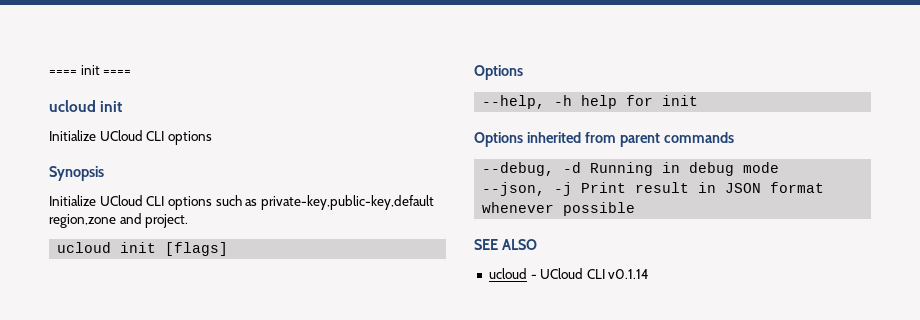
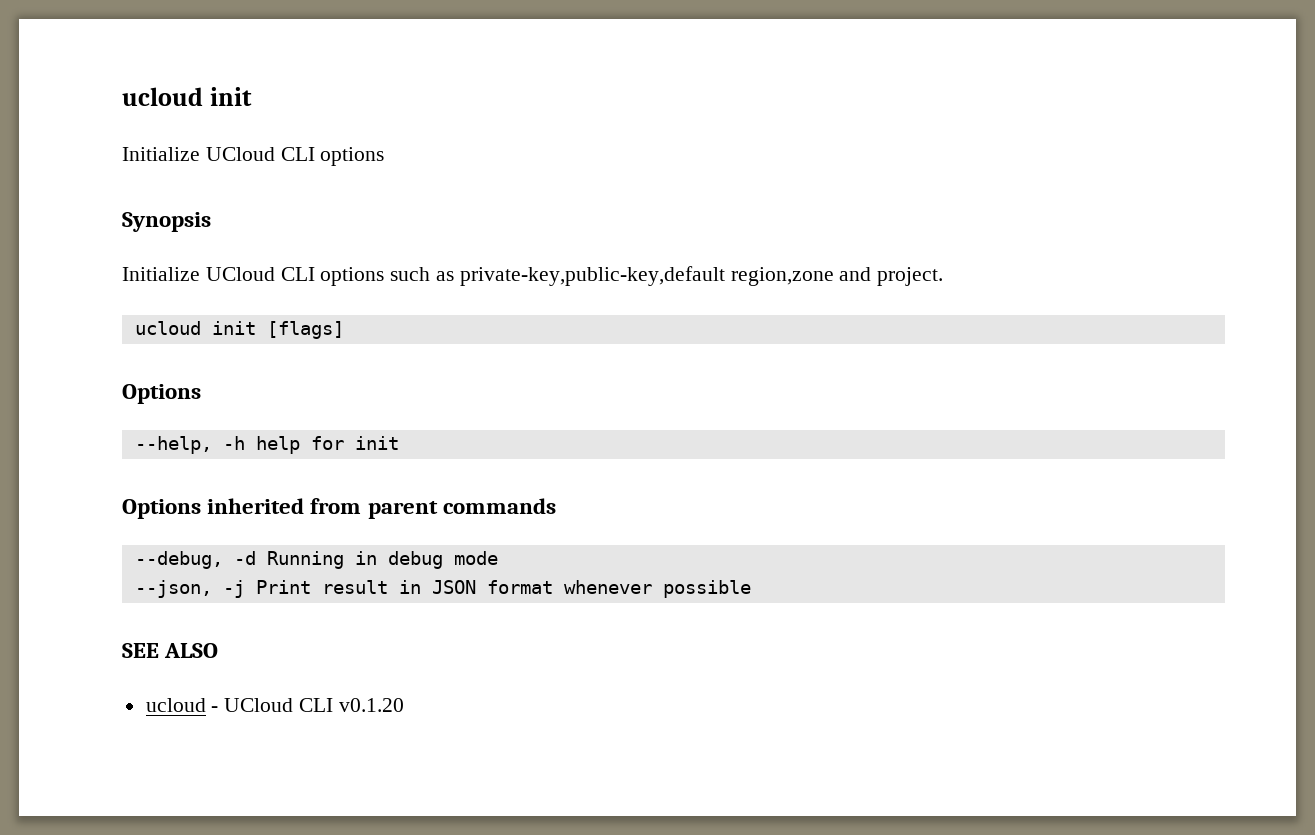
[49,65,132,75] ==== init ==== // -> (122, 96) none
[608,269,650,279] v0.1.14 -> [338,698,404,712] v0.1.20

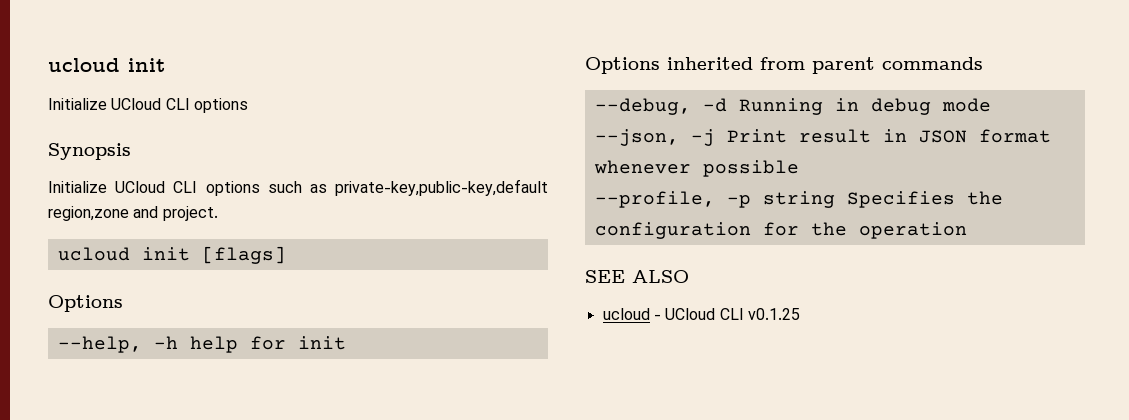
(751, 589) none -> [594,191,1003,208] [594,222,967,239] // --profile, -p string Specifies the configuration for the operation
[338,698,404,712] v0.1.20 -> [747,308,800,320] v0.1.25

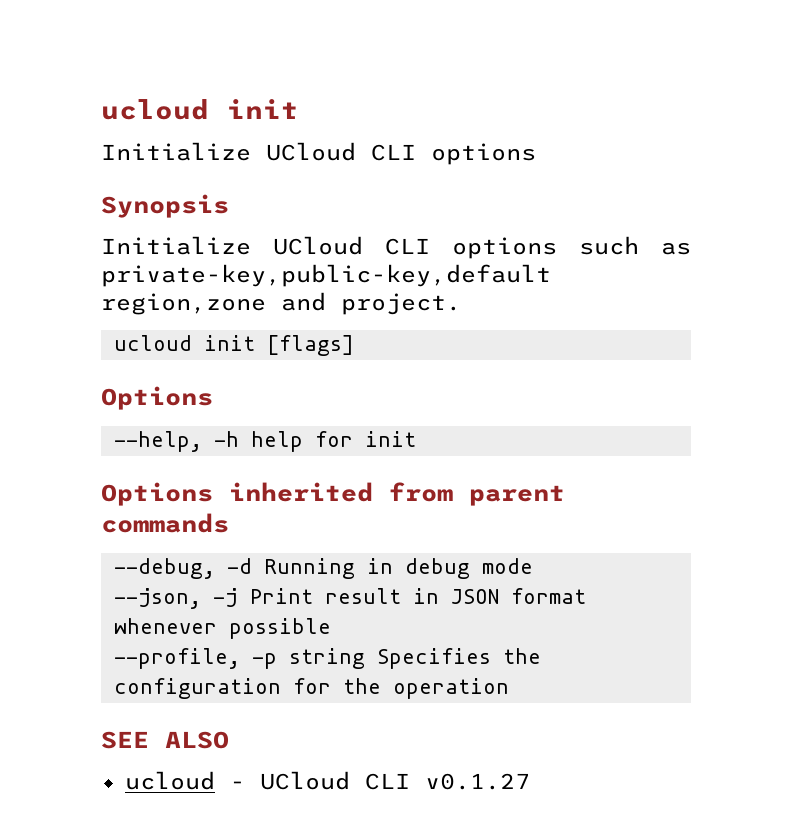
[747,308,800,320] v0.1.25 -> [424,773,530,790] v0.1.27

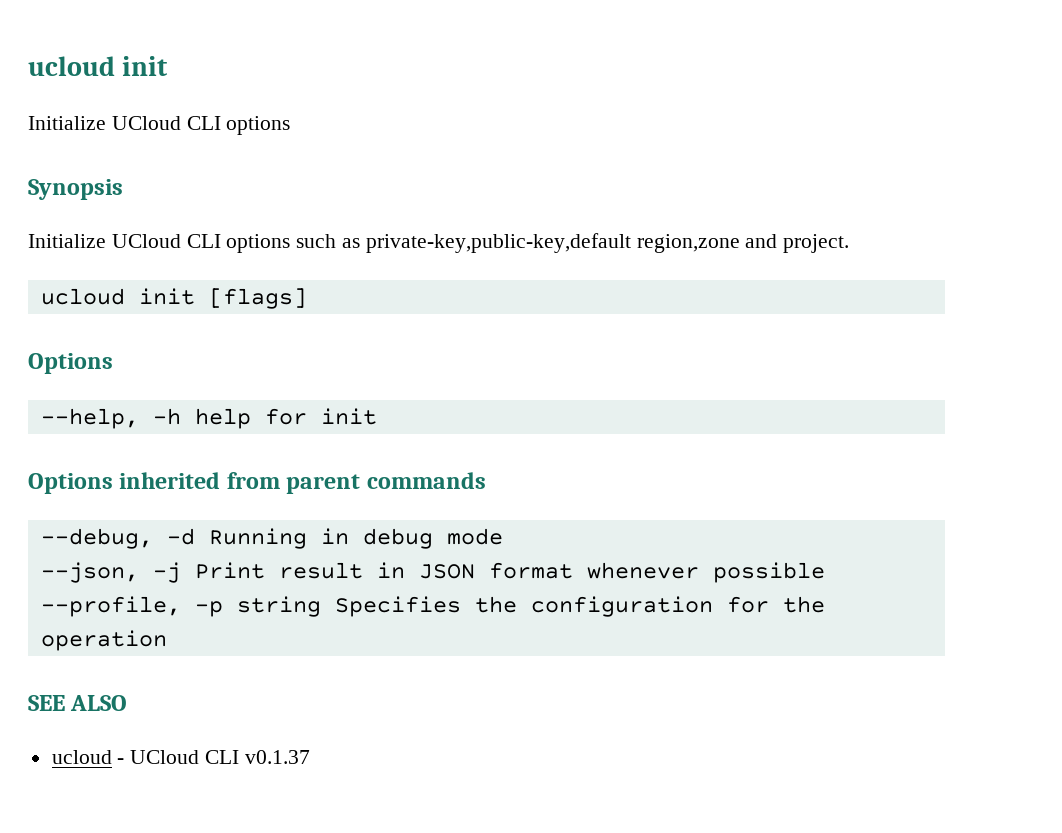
[424,773,530,790] v0.1.27 -> [244,750,310,764] v0.1.37

